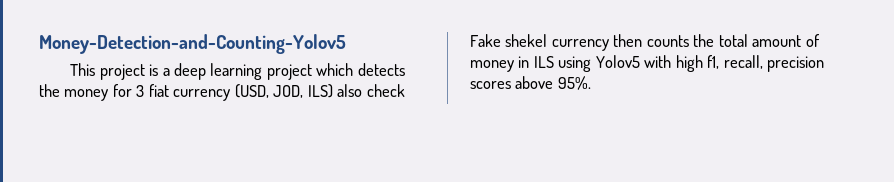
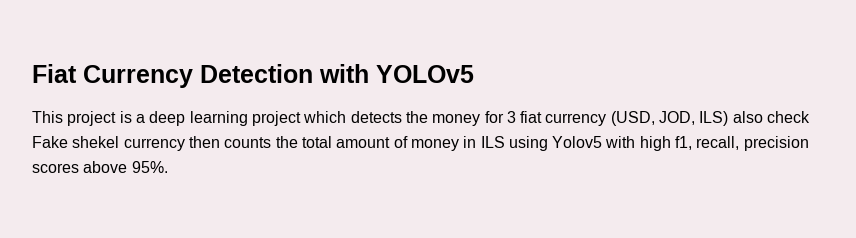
[39,34,346,54] Money-Detection-and-Counting-Yolov5 -> [32,64,474,88] Fiat Currency Detection with YOLOv5

